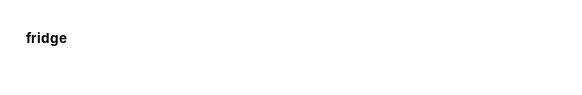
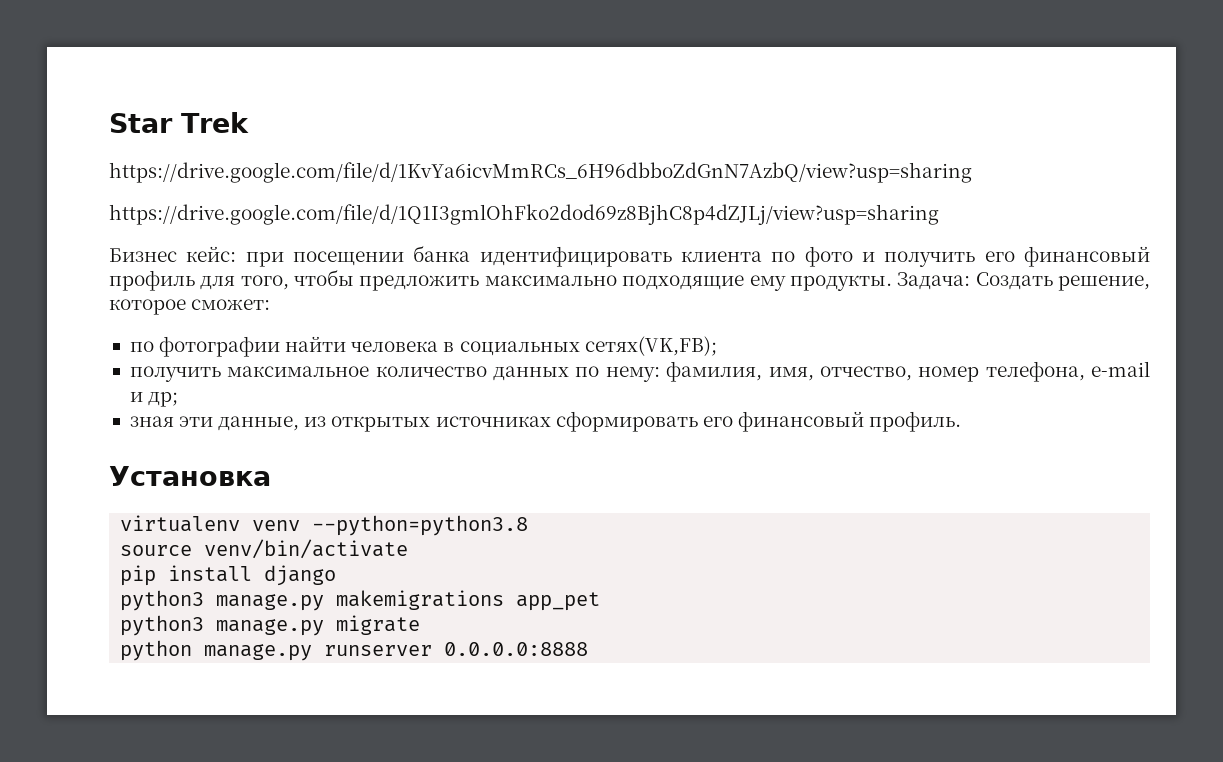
[26,32,67,46] fridge -> [109,112,249,133] [109,162,972,183] [109,204,939,225] [109,245,1151,267] [109,269,1150,291] [109,299,271,315] [129,336,717,357] [129,361,1150,382] [129,392,179,407] [129,411,962,432] [109,466,271,486] [120,515,529,536] [120,539,409,559] [120,565,337,586] [120,590,601,611] [120,615,421,636] [120,640,589,661] Star Trek // https://drive.google.com/file/d/1KvYa6icvMmRCs_6H96dbboZdGnN7AzbQ/view?usp=sharing // https://drive.google.com/file/d/1Q1I3gmlOhFko2dod69z8BjhC8p4dZJLj/view?usp=sharing // Бизнес кейс: при посещении банка идентифицировать клиента по фото и получить его финансовый профиль для того, чтобы предложить максимально подходящие ему продукты. Задача: Создать решение, которое сможет: // по фотографии найти человека в социальных сетях(VK,FB); // получить максимальное количество данных по нему: фамилия, имя, отчество, номер телефона, e-mail и др; // зная эти данные, из открытых источниках сформировать его финансовый профиль. // Установка // virtualenv venv --python=python3.8 // source venv/bin/activate // pip install django // python3 manage.py makemigrations app_pet // python3 manage.py migrate // python manage.py runserver 0.0.0.0:8888

